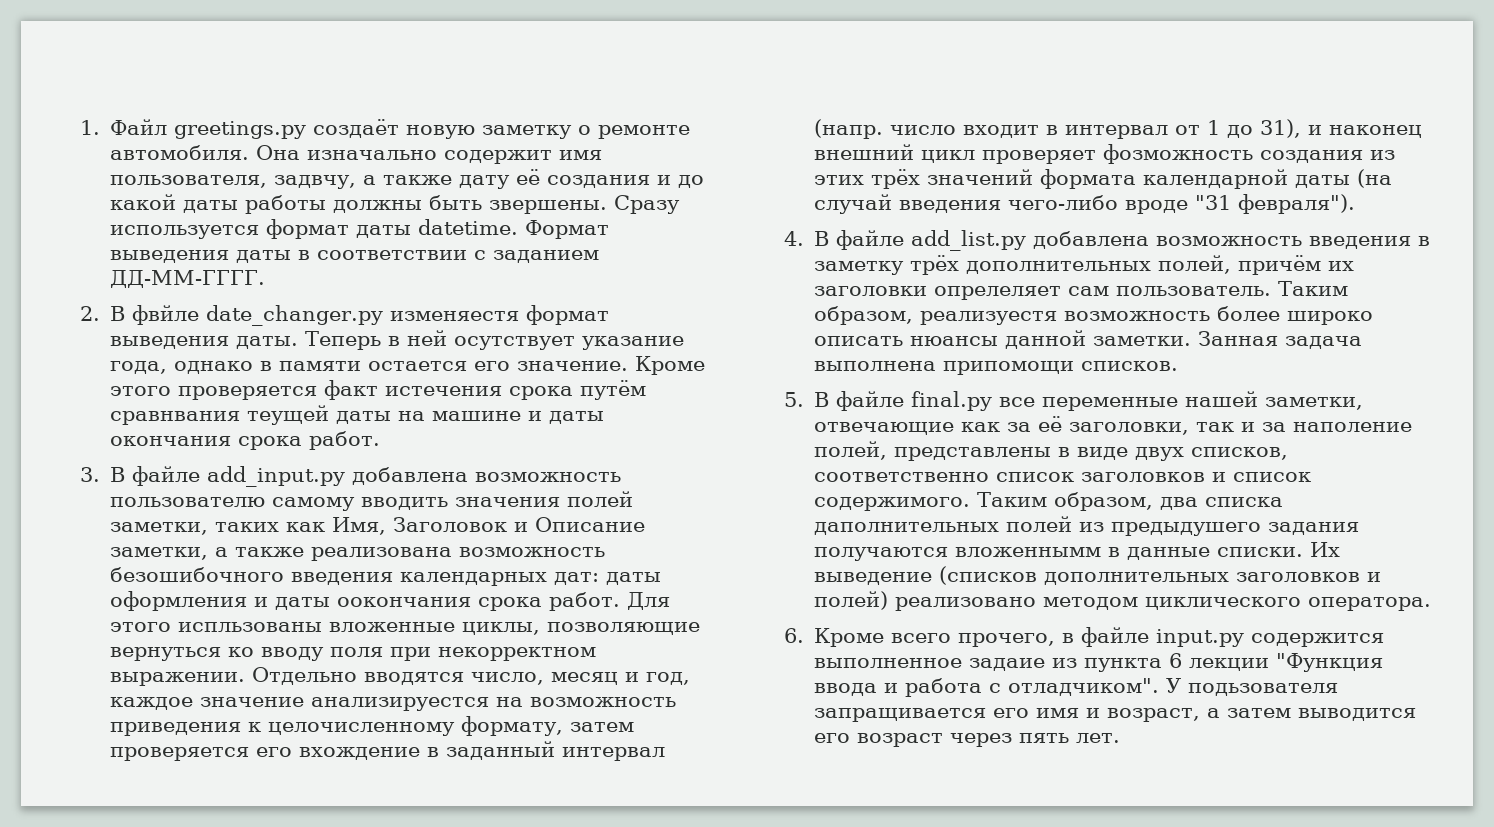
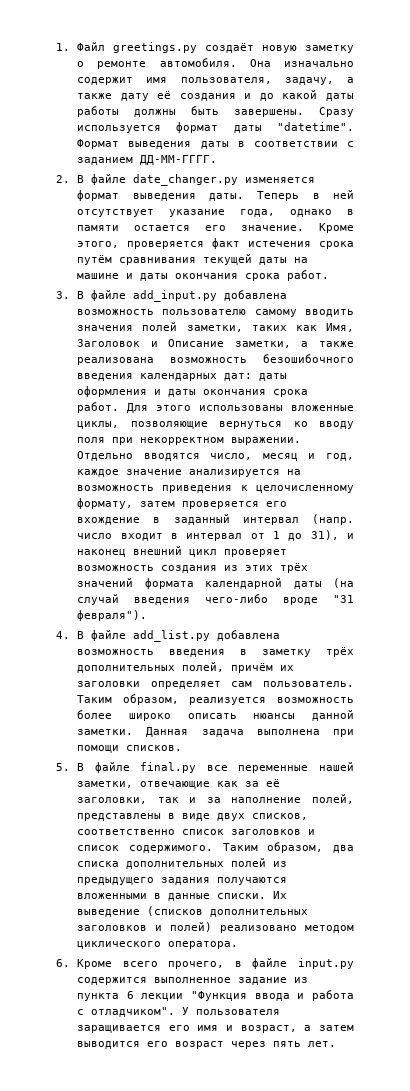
[274,175,357,189] задвчу, -> [284,77,334,85] задачу,
[489,200,608,214] звершены. -> [234,109,305,117] завершены.
[418,219,519,235] datetime. -> [277,122,354,131] "datetime".
[132,305,520,326] фвйле date_changer.py изменяестя -> [91,174,316,186] файле date_changer.py изменяется
[454,336,576,350] осутствует -> [77,209,155,217] отсутствует
[110,386,172,396] этого -> [77,241,120,248] этого,
[110,405,330,425] сравнвания теущей -> [119,254,253,265] сравнивания текущей
[337,597,472,607] оокончания -> [203,389,267,395] окончания
[178,622,323,632] испльзованы -> [199,405,284,411] использованы
[311,697,490,711] анализируестся -> [189,469,281,477] анализируется
[1103,144,1254,164] фозможность -> [77,565,155,571] возможность
[934,286,1062,300] опрелеляет -> [150,681,221,689] определяет
[920,311,1058,325] реализуестя -> [189,697,267,705] реализуется
[1198,331,1279,346] Занная -> [146,727,189,737] Данная
[943,361,1075,375] припомощи -> [333,729,354,737] [77,745,120,753] при помощи
[1293,422,1413,432] наполение -> [231,797,302,803] наполнение
[814,522,1000,535] даполнительных -> [126,861,225,869] дополнительных
[1111,522,1262,536] предыдушего -> [77,877,155,885] предыдущего
[955,547,1102,557] вложеннымм -> [77,893,148,899] вложенными
[969,658,1046,671] задаие -> [238,977,288,985] задание
[1188,683,1339,696] [814,708,987,722] подьзователя запращивается -> [196,1009,281,1015] [77,1025,162,1033] пользователя заращивается

